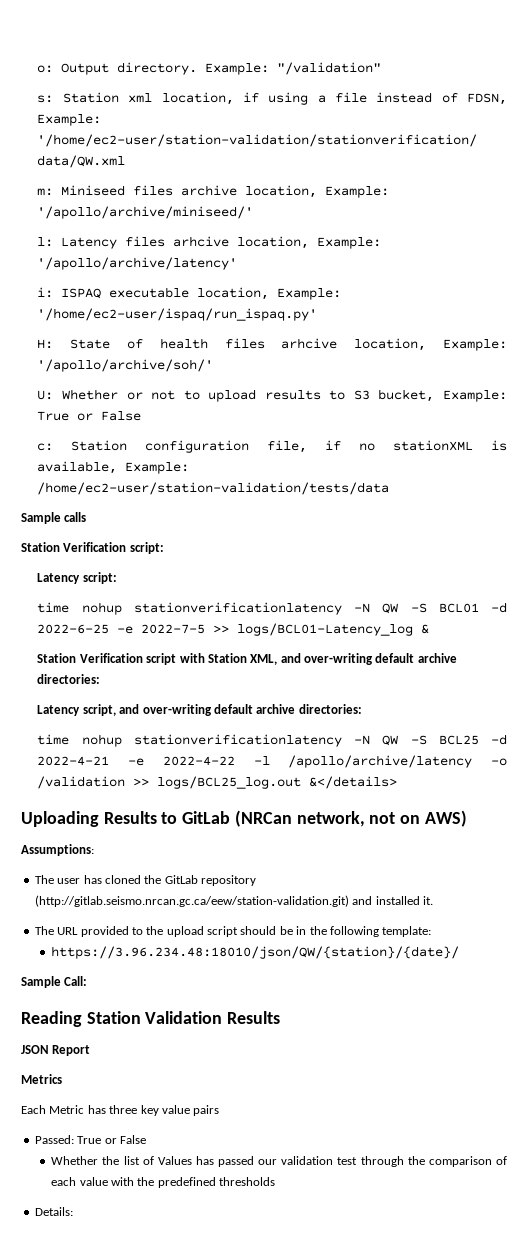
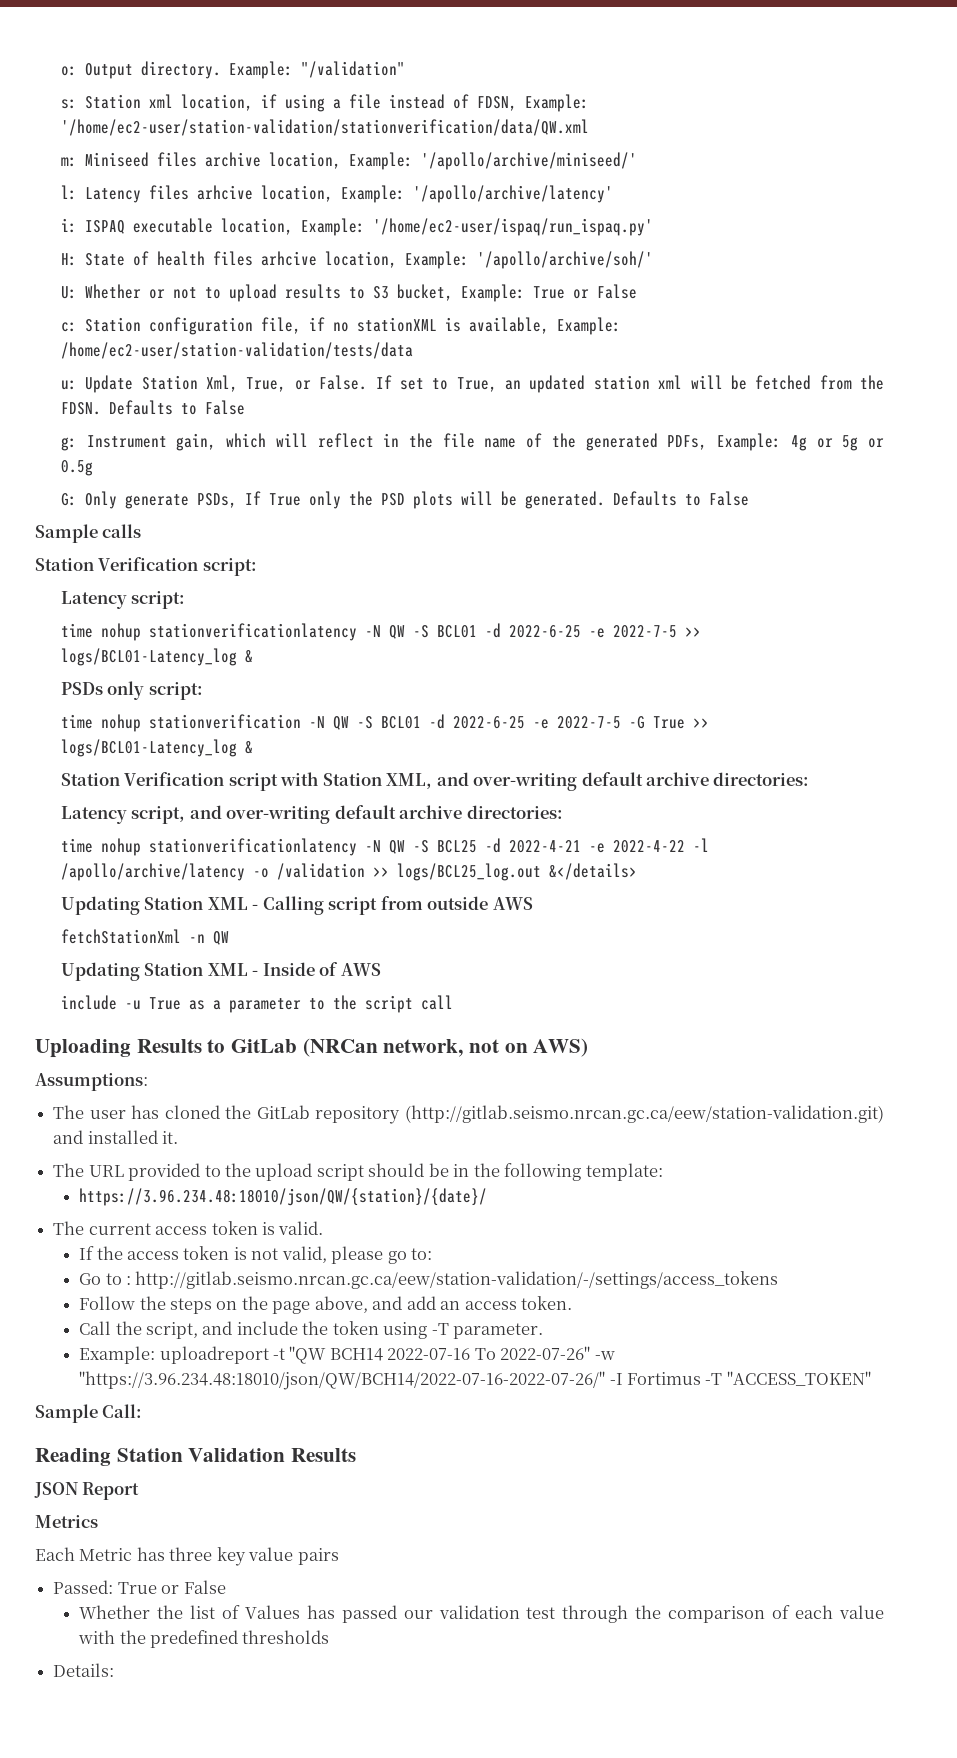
(390, 488) none -> [60,375,885,393] [60,400,245,415] [60,433,884,451] [60,460,93,476] [60,491,749,509] // u: Update Station Xml, True, or False. If set to True, an updated station xml will be fetched from the FDSN. Defaults to False // g: Instrument gain, which will reflect in the file name of the generated PDFs, Example: 4g or 5g or 0.5g // G: Only generate PSDs, If True only the PSD plots will be generated. Defaults to False
(430, 629) none -> [60,681,203,700] [60,714,709,732] [60,739,253,757] // PSDs only script: // time nohup stationverification -N QW -S BCL01 -d 2022-6-25 -e 2022-7-5 -G True >> logs/BCL01-Latency_log &
(398, 782) none -> [60,896,533,915] [60,929,229,945] [60,962,381,981] [60,995,453,1013] // Updating Station XML - Calling script from outside AWS // fetchStationXml -n QW // Updating Station XML - Inside of AWS // include -u True as a parameter to the script call
(460, 952) none -> [53,1221,324,1235] [79,1246,433,1264] [79,1271,779,1289] [79,1296,573,1314] [79,1321,544,1339] [79,1346,615,1364] [79,1371,871,1390] // The current access token is valid. // If the access token is not valid, please go to: // Go to : http://gitlab.seismo.nrcan.gc.ca/eew/station-validation/-/settings/access_tokens // Follow the steps on the page above, and add an access token. // Call the script, and include the token using -T parameter. // Example: uploadreport -t "QW BCH14 2022-07-16 To 2022-07-26" -w "https://3.96.234.48:18010/json/QW/BCH14/2022-07-16-2022-07-26/" -I Fortimus -T "ACCESS_TOKEN"

